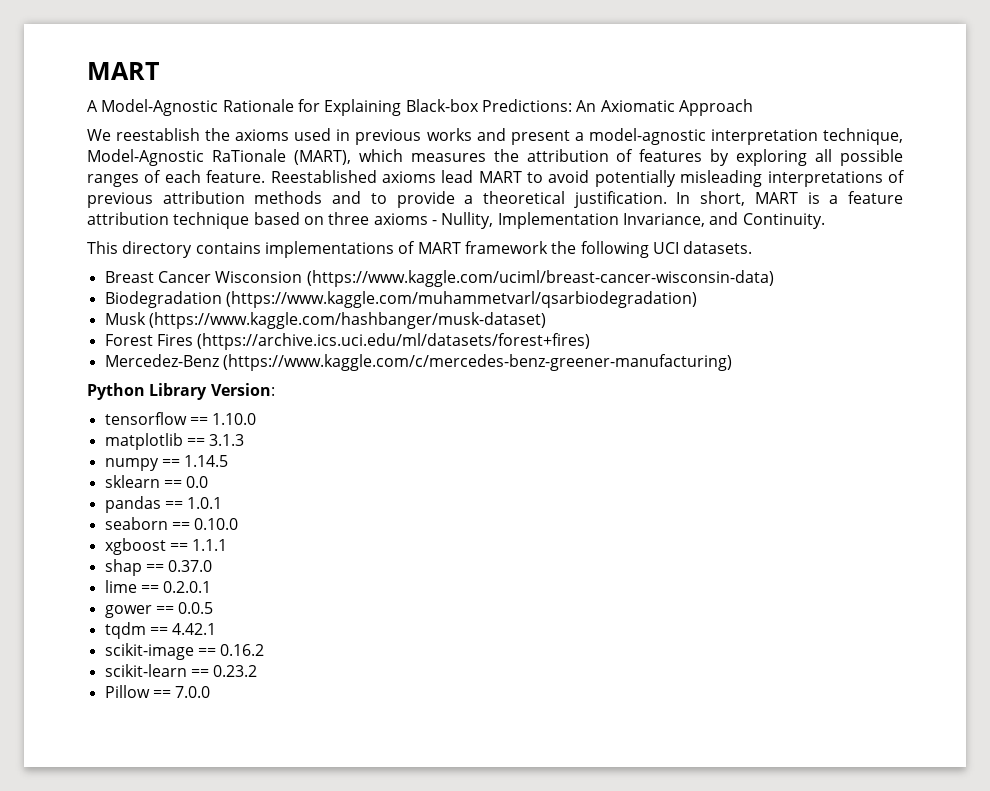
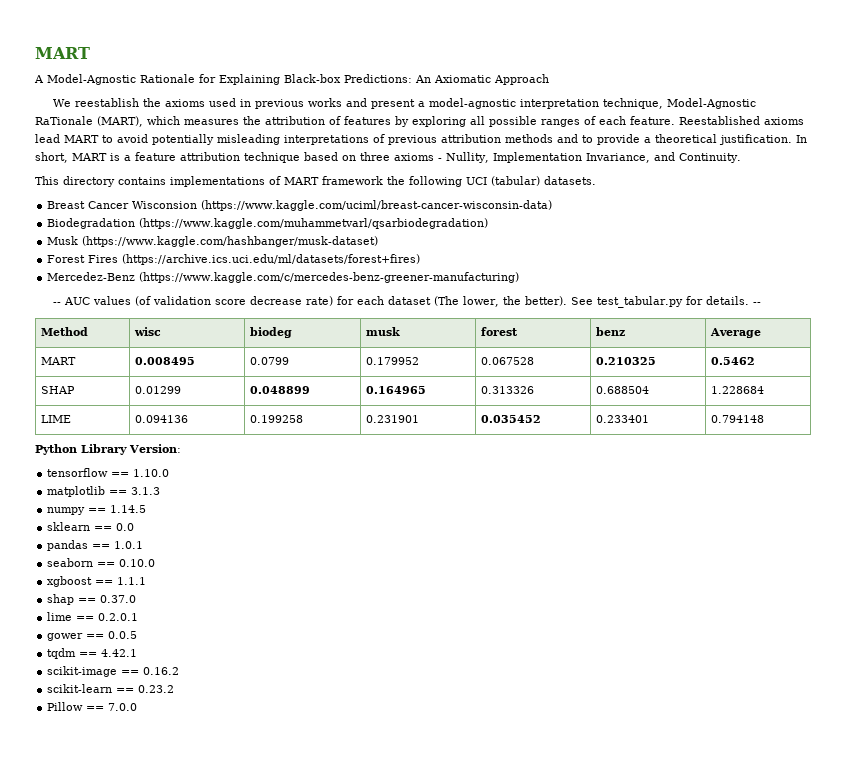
(679, 248) none -> [491,176,540,186] (tabular)
(732, 362) none -> [53,296,762,308] [41,327,89,336] [134,327,162,336] [250,327,293,338] [366,327,401,336] [481,327,519,336] [596,327,626,336] [710,328,762,338] [41,357,77,365] [135,357,196,365] [250,357,290,365] [366,357,420,365] [481,357,535,365] [596,357,657,365] [711,357,756,365] [41,386,76,394] [135,386,182,394] [250,386,311,394] [366,386,427,394] [481,386,535,394] [596,386,650,394] [711,386,765,394] [41,415,72,423] [135,415,189,423] [250,415,304,423] [366,415,420,423] [481,415,542,423] [596,415,650,423] [711,415,765,423] // -- AUC values (of validation score decrease rate) for each dataset (The lower, the better). See test_tabular.py for details. -- // Method | wisc | biodeg | musk | forest | benz | Average // MART | 0.008495 | 0.0799 | 0.179952 | 0.067528 | 0.210325 | 0.5462 // SHAP | 0.01299 | 0.048899 | 0.164965 | 0.313326 | 0.688504 | 1.228684 // LIME | 0.094136 | 0.199258 | 0.231901 | 0.035452 | 0.233401 | 0.794148

